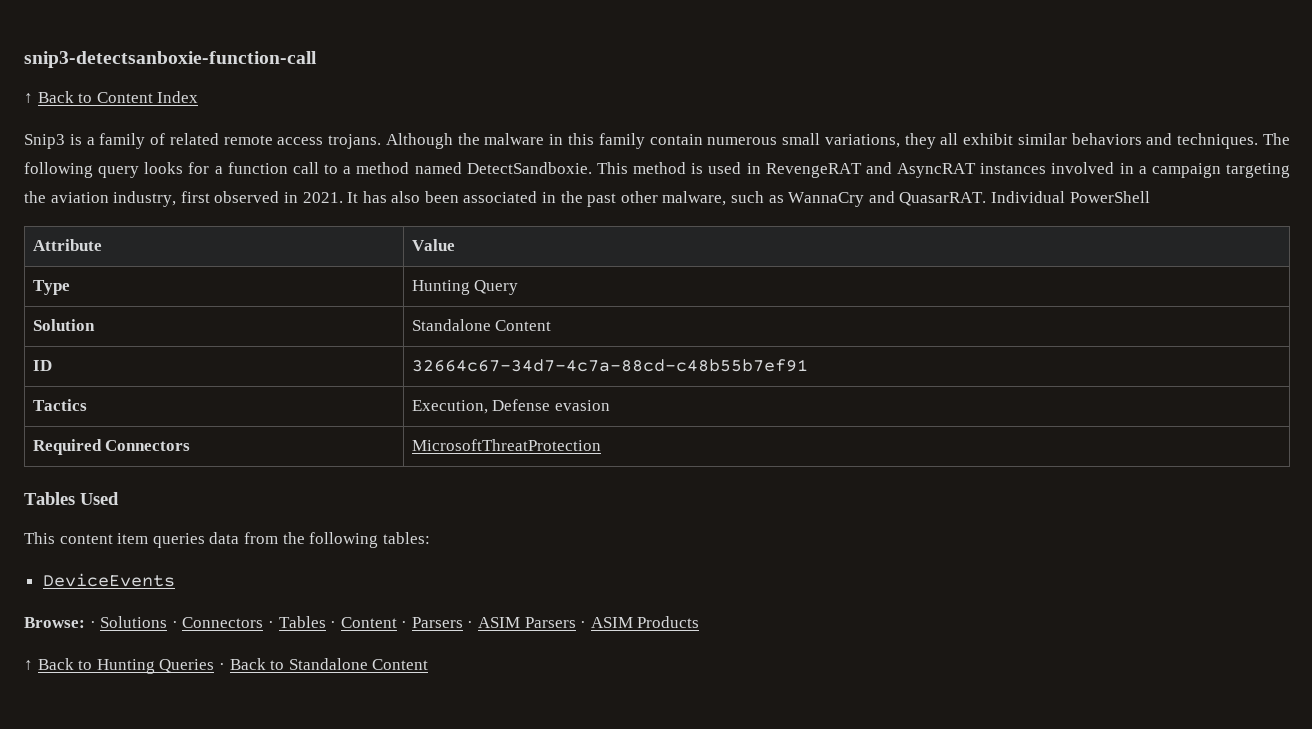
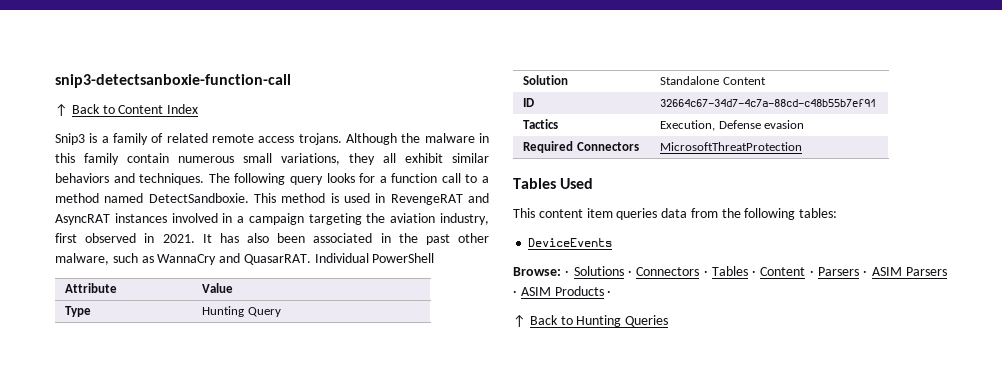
(700, 622) none -> [607,290,612,296] ·
[218,658,429,670] · Back to Standalone Content -> (669, 321) none

